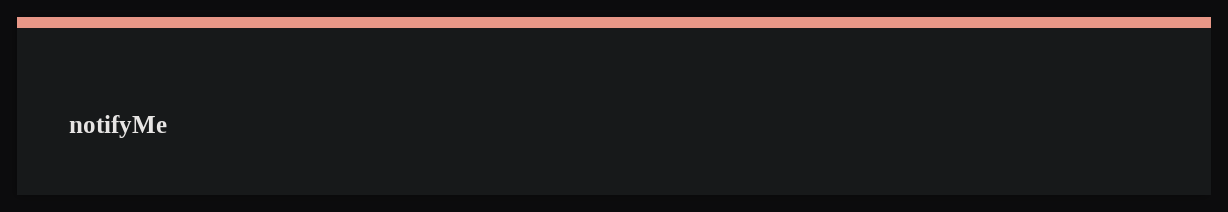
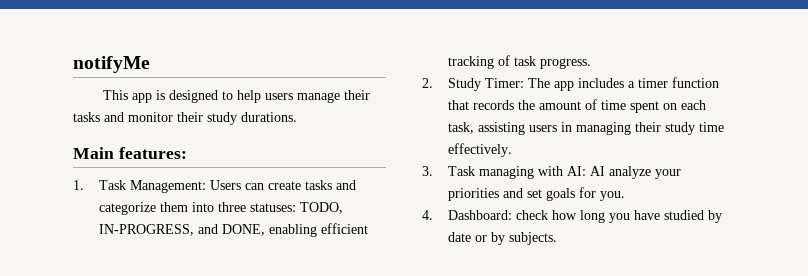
(167, 126) none -> [102,90,370,103] [73,112,297,125] [73,147,187,159] [73,180,356,193] [98,202,343,215] [98,223,368,237] [447,55,591,69] [422,77,719,91] [447,99,706,113] [447,122,724,135] [447,143,512,157] [422,166,681,179] [447,187,625,201] [422,210,722,223] [447,232,557,245] // This app is designed to help users manage their tasks and monitor their study durations. // Main features: // 1. Task Management: Users can create tasks and categorize them into three statuses: TODO, IN-PROGRESS, and DONE, enabling efficient tracking of task progress. // 2. Study Timer: The app includes a timer function that records the amount of time spent on each task, assisting users in managing their study time effectively. // 3. Task managing with AI: AI analyze your priorities and set goals for you. // 4. Dashboard: check how long you have studied by date or by subjects.

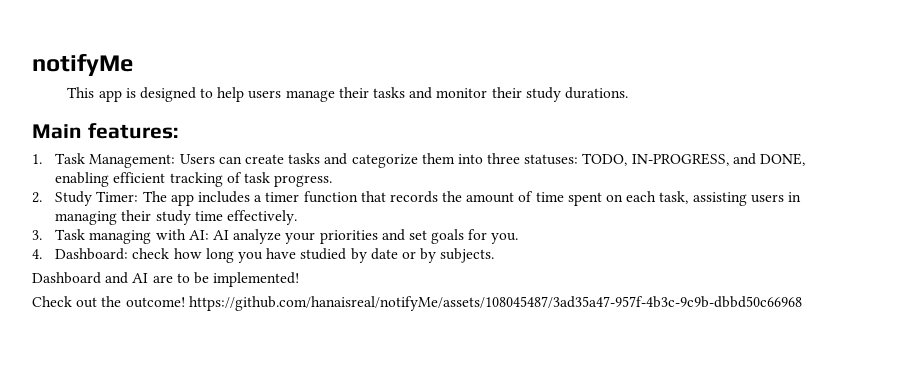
(557, 238) none -> [32,272,300,287] [32,296,802,311] // Dashboard and AI are to be implemented! // Check out the outcome! https://github.com/hanaisreal/notifyMe/assets/108045487/3ad35a47-957f-4b3c-9c9b-dbbd50c66968

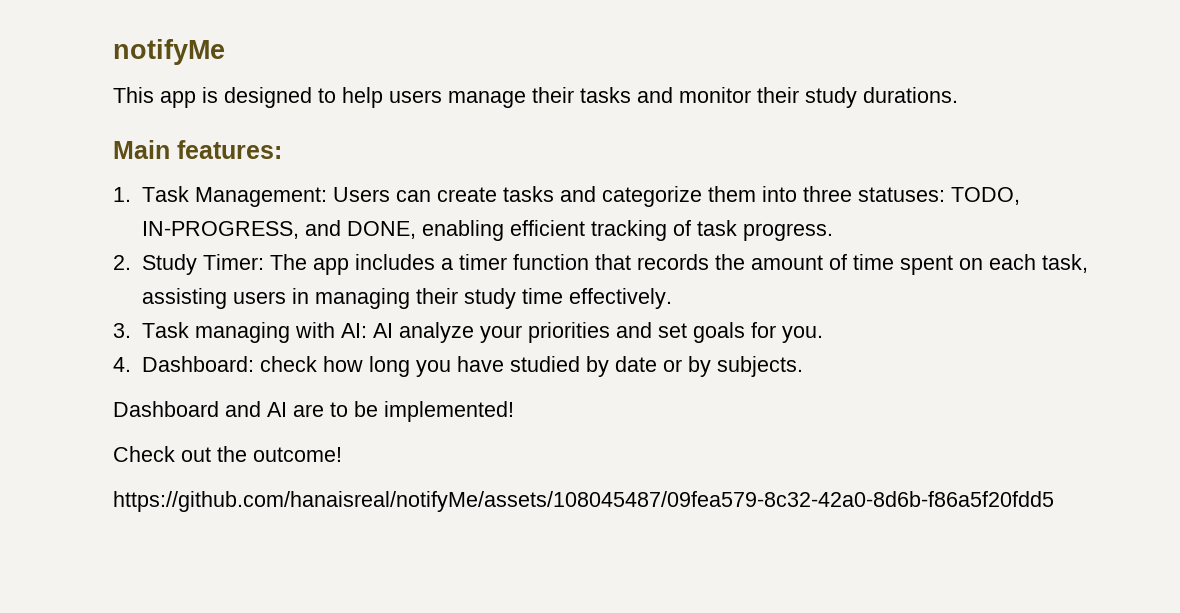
[188,296,802,311] https://github.com/hanaisreal/notifyMe/assets/108045487/3ad35a47-957f-4b3c-9c9b-dbbd50c66968 -> [113,491,1054,512] // https://github.com/hanaisreal/notifyMe/assets/108045487/09fea579-8c32-42a0-8d6b-f86a5f20fdd5

